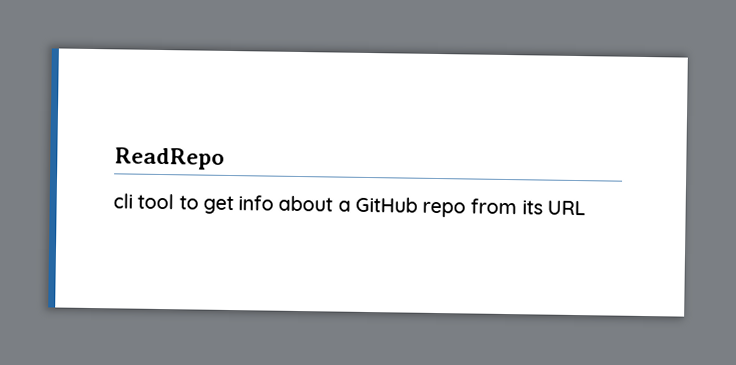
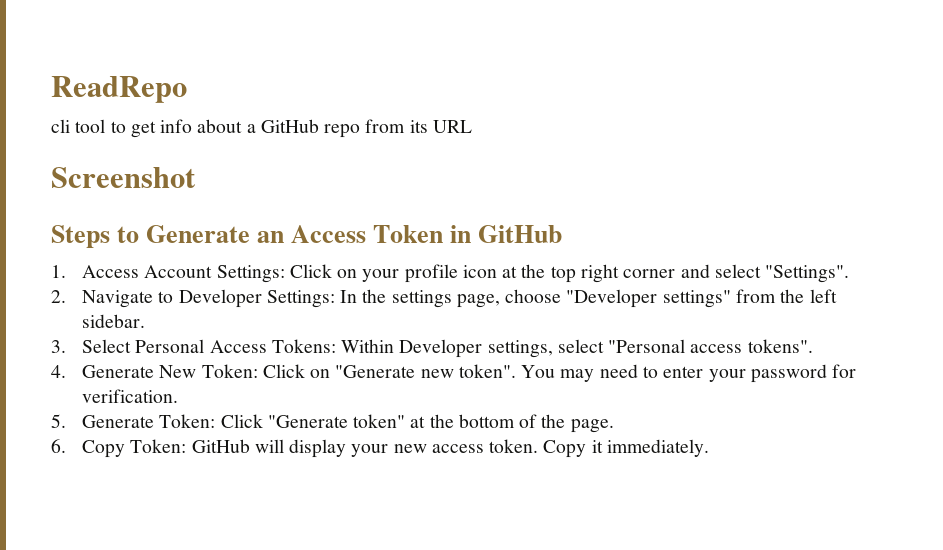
(586, 208) none -> [51,167,196,188] [51,225,563,248] [51,264,850,283] [51,289,837,308] [82,314,146,328] [51,339,813,358] [51,364,857,383] [82,389,179,403] [51,414,614,433] [51,439,709,458] // Screenshot // Steps to Generate an Access Token in GitHub // 1. Access Account Settings: Click on your profile icon at the top right corner and select "Settings". // 2. Navigate to Developer Settings: In the settings page, choose "Developer settings" from the left sidebar. // 3. Select Personal Access Tokens: Within Developer settings, select "Personal access tokens". // 4. Generate New Token: Click on "Generate new token". You may need to enter your password for verification. // 5. Generate Token: Click "Generate token" at the bottom of the page. // 6. Copy Token: GitHub will display your new access token. Copy it immediately.

